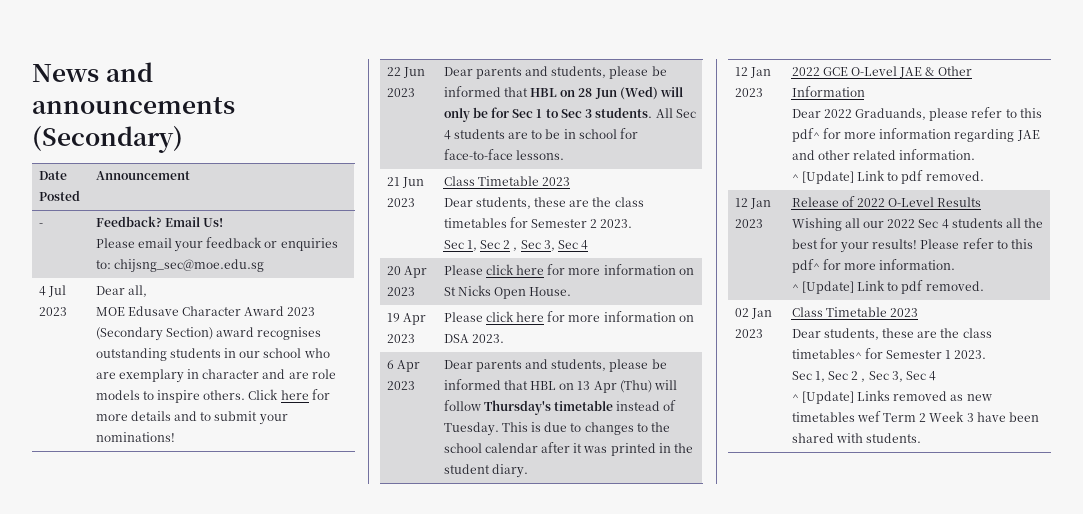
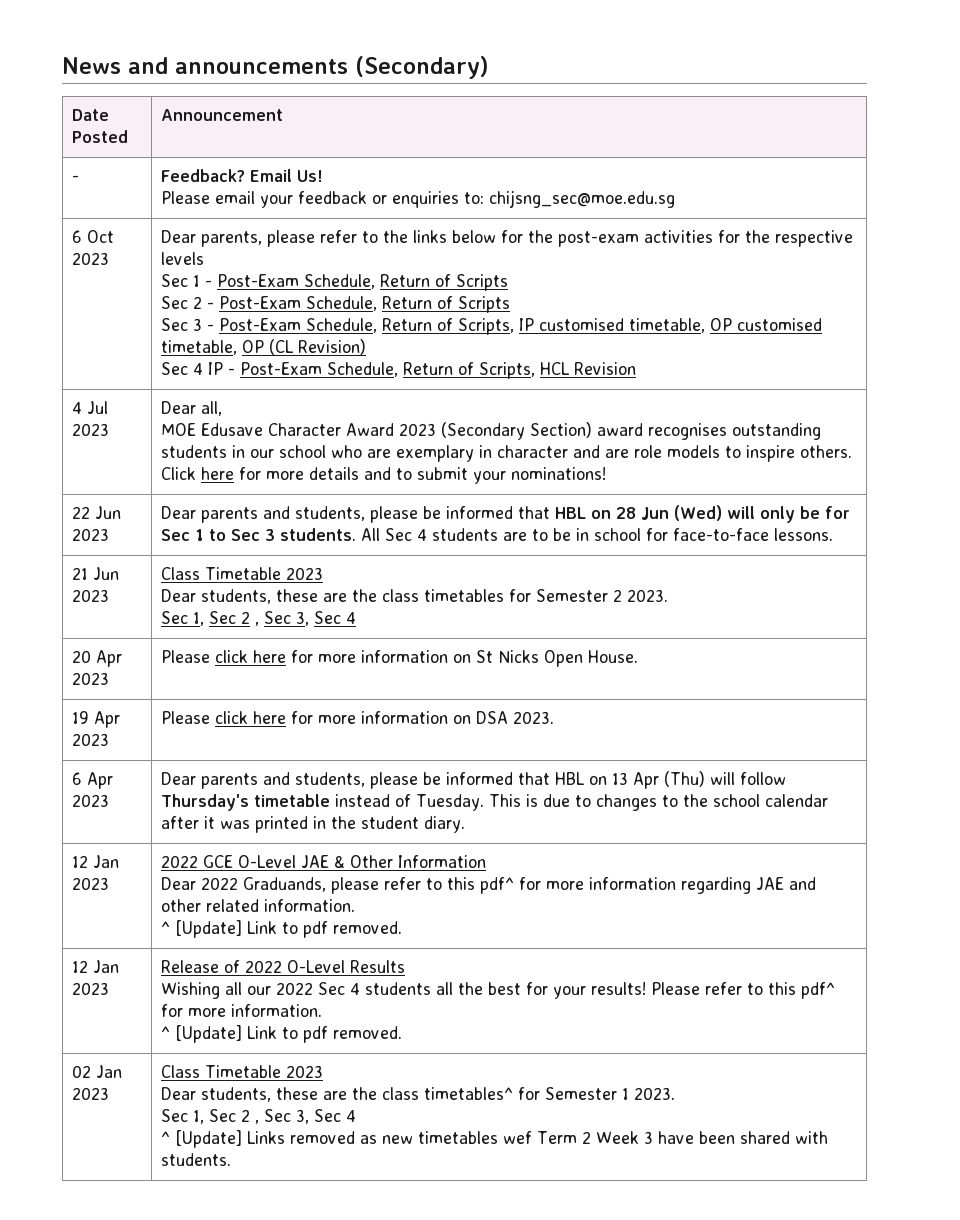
(264, 266) none -> [71,230,114,243] [71,252,109,265] [160,230,853,247] [160,252,204,265] [160,274,508,291] [160,296,510,313] [160,318,822,335] [160,339,366,355] [160,362,636,379] // 6 Oct 2023 | Dear parents, please refer to the links below for the post-exam activities for the respective levels // Sec 1 - Post-Exam Schedule, Return of Scripts // Sec 2 - Post-Exam Schedule, Return of Scripts // Sec 3 - Post-Exam Schedule, Return of Scripts, IP customised timetable, OP customised timetable, OP (CL Revision) // Sec 4 IP - Post-Exam Schedule, Return of Scripts, HCL Revision

